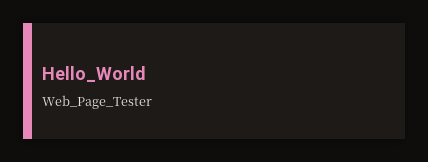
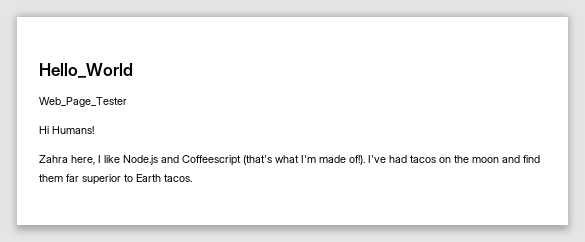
(152, 102) none -> [39,126,94,134] [39,155,540,166] [39,174,192,185] // Hi Humans! // Zahra here, I like Node.js and Coffeescript (that's what I'm made of!). I've had tacos on the moon and find them far superior to Earth tacos.

